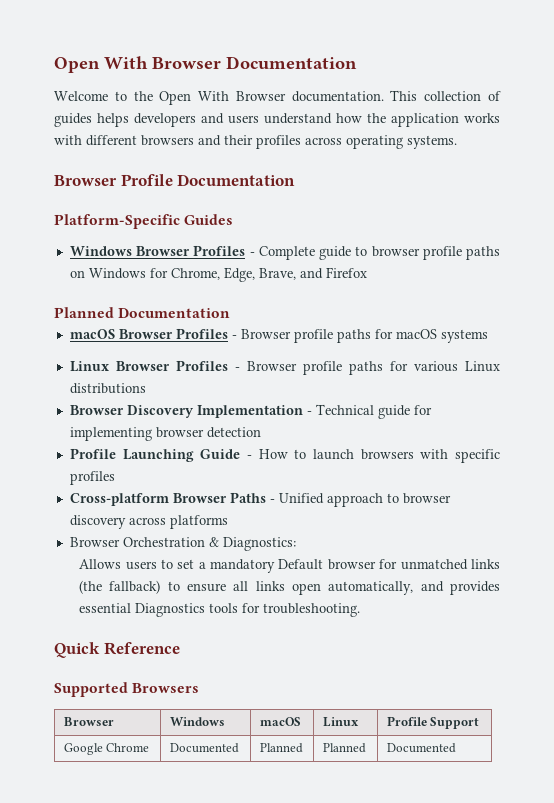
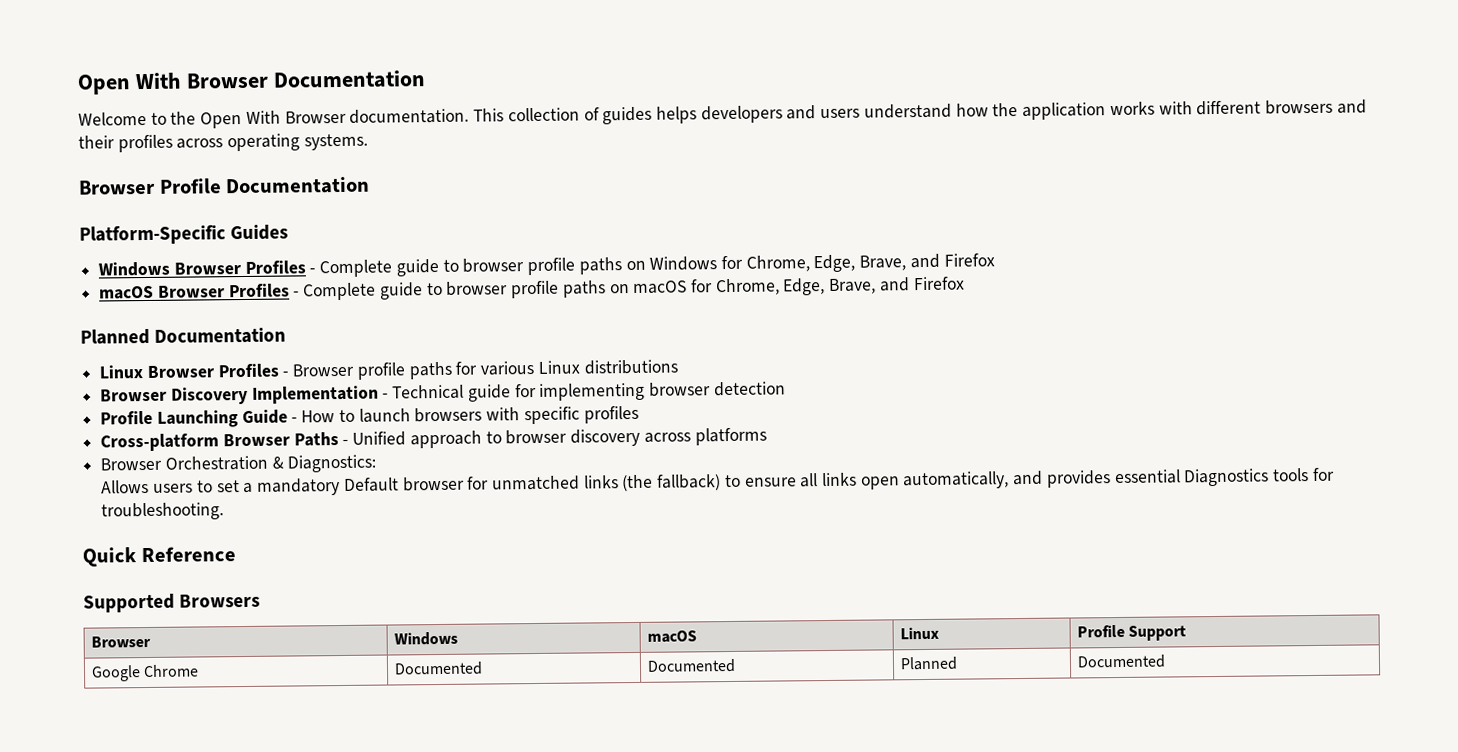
[54,307,231,318] // Planned Documentation -> (995, 260) none
[240,329,488,343] Browser profile paths for macOS systems -> [303,276,965,301] [80,327,287,345] Complete guide to browser profile paths on macOS for Chrome, Edge, Brave, and Firefox // Planned Documentation
[259,743,303,753] Planned -> [646,658,736,673] Documented

